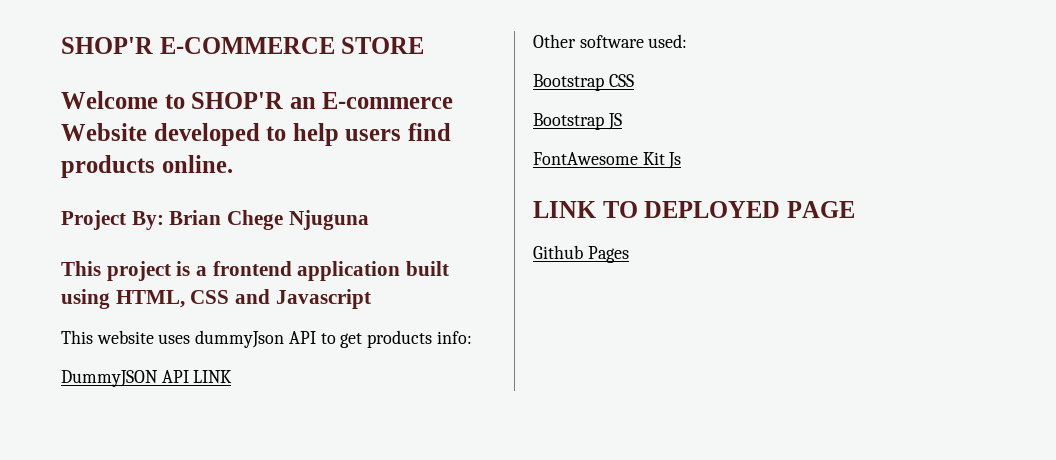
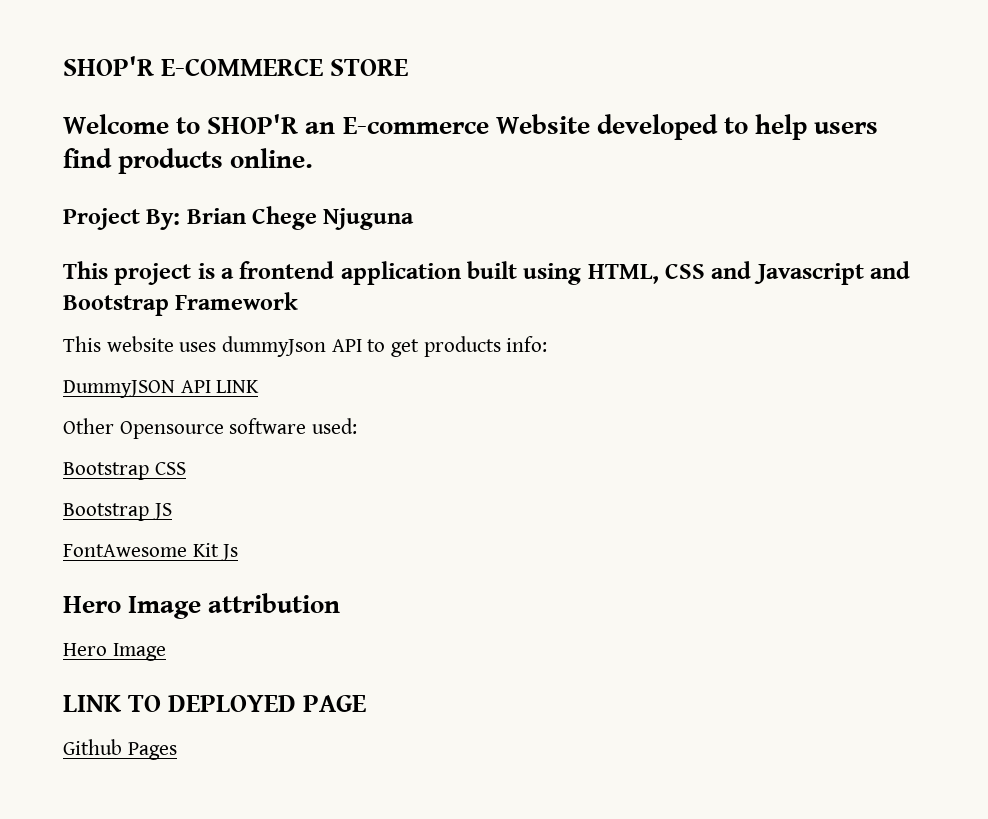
(371, 299) none -> [870,261,911,279] [63,292,299,316] and Bootstrap Framework
(576, 41) none -> [119,421,224,439] Opensource
(682, 160) none -> [63,593,341,619] [63,643,166,661] // Hero Image attribution // Hero Image

